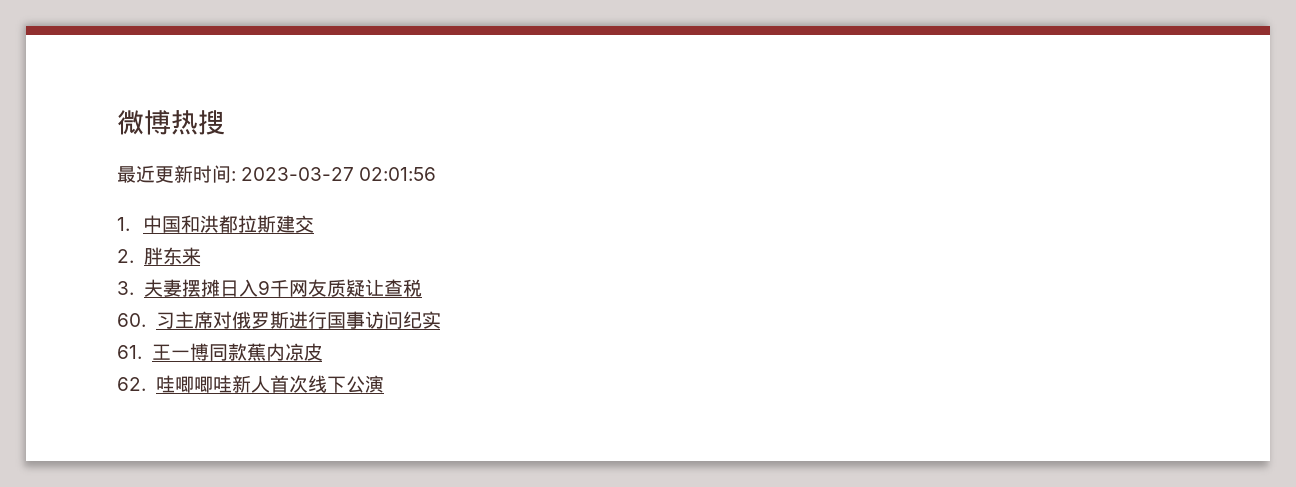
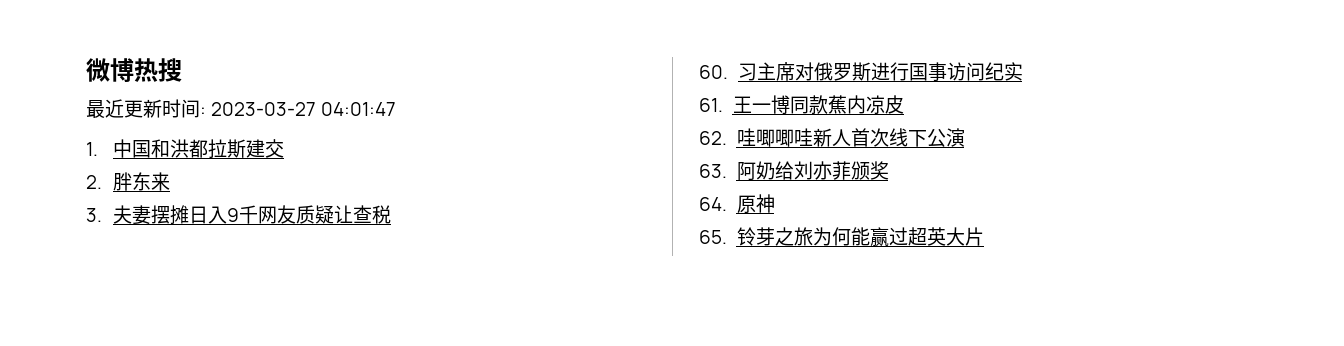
[359,167,437,181] 02:01:56 -> [321,102,397,116] 04:01:47
(384, 384) none -> [699,161,889,181] [699,194,775,213] [699,227,984,247] // 63.阿奶给刘亦菲颁奖 // 64.原神 // 65.铃芽之旅为何能赢过超英大片

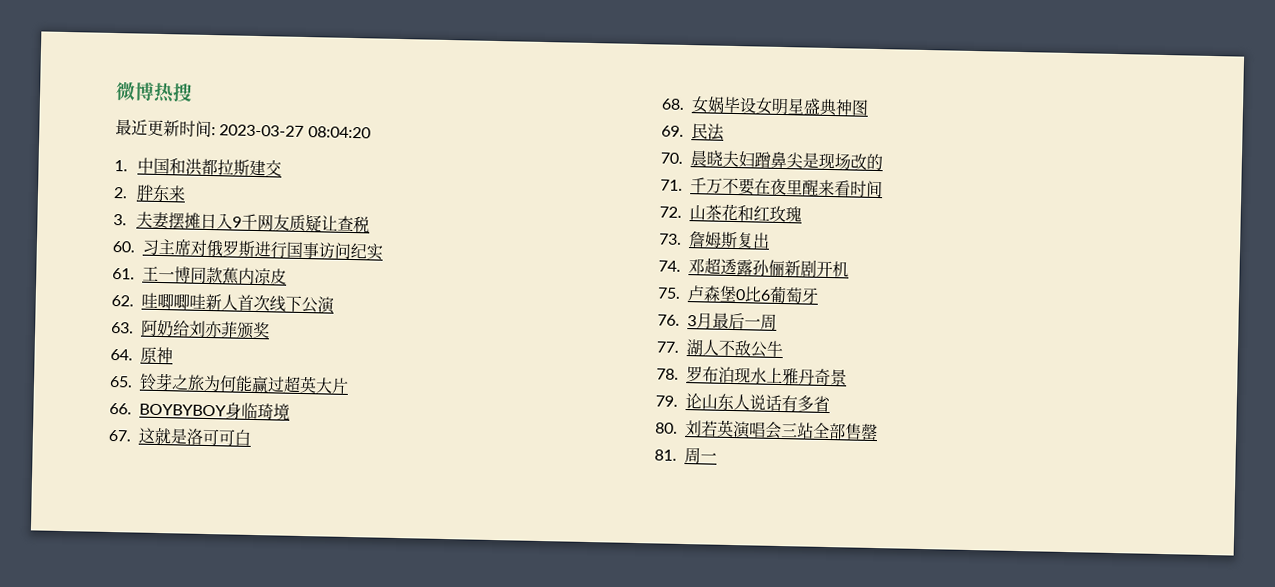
[321,102,397,116] 04:01:47 -> [307,126,371,139] 08:04:20
(984, 236) none -> [109,402,290,421] [108,427,252,446] [661,96,869,117] [661,123,725,141] [660,149,883,171] [660,177,883,198] [659,203,802,223] [659,231,770,249] [658,257,849,278] [657,285,819,305] [657,312,777,331] [656,339,784,358] [656,366,847,386] [655,393,830,413] [655,419,878,441] [654,447,717,465] // 66. BOYBYBOY身临琦境 // 67.这就是洛可可白 // 68.女娲毕设女明星盛典神图 // 69.民法 // 70.晨晓夫妇蹭鼻尖是现场改的 // 71.千万不要在夜里醒来看时间 // 72.山茶花和红玫瑰 // 73.詹姆斯复出 // 74.邓超透露孙俪新剧开机 // 75.卢森堡0比6葡萄牙 // 76. 3月最后一周 // 77.湖人不敌公牛 // 78.罗布泊现水上雅丹奇景 // 79.论山东人说话有多省 // 80.刘若英演唱会三站全部售罄 // 81.周一

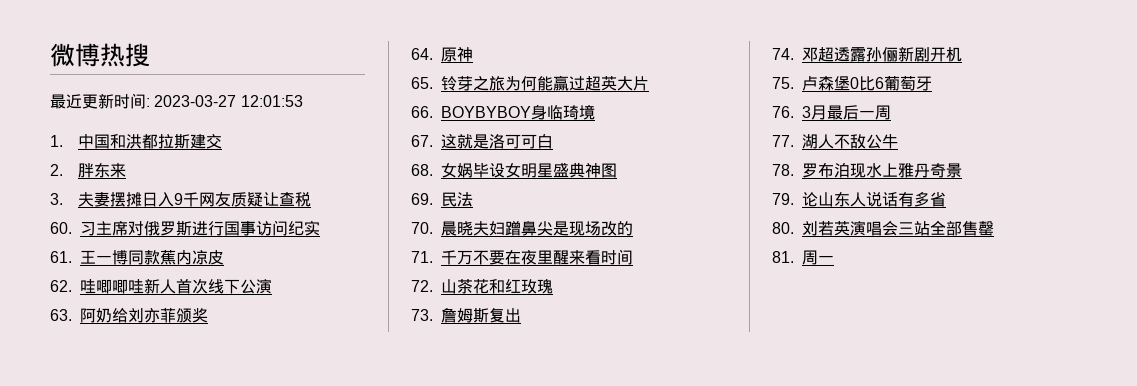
[307,126,371,139] 08:04:20 -> [240,95,303,107] 12:01:53

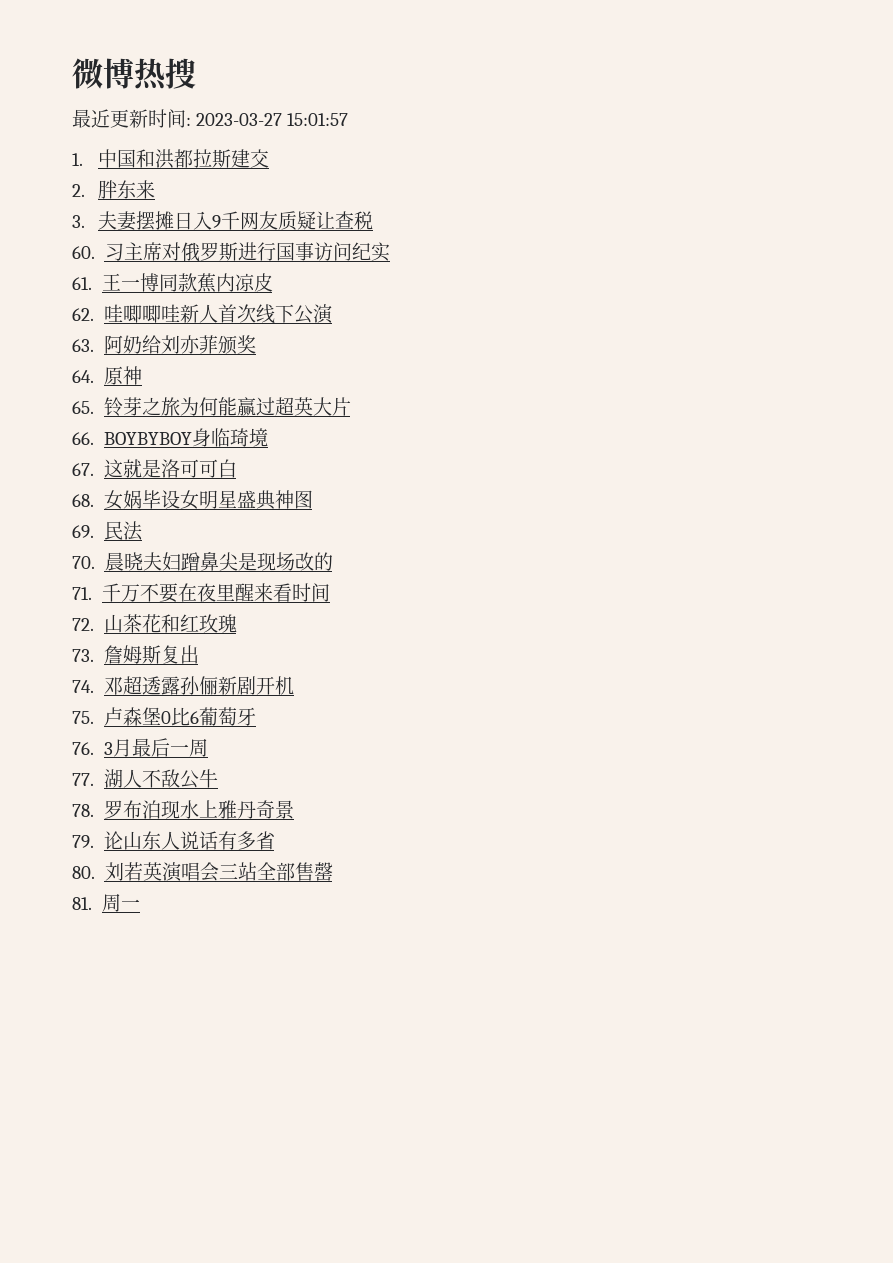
[240,95,303,107] 12:01:53 -> [287,113,349,126] 15:01:57

